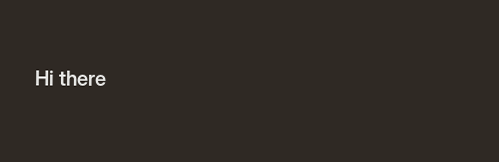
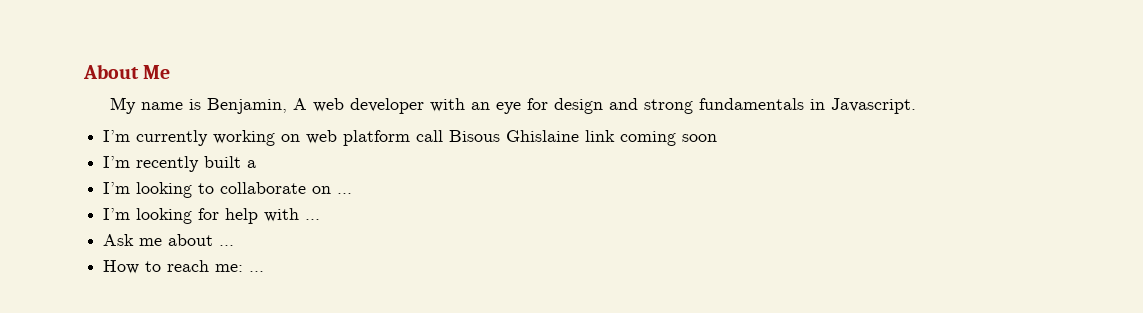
[34,70,108,86] Hi there -> [83,64,171,79] [109,97,916,114] [103,130,718,146] [103,156,257,172] [103,182,353,198] [103,208,321,224] [103,234,235,246] [103,260,265,274] About Me // My name is Benjamin, A web developer with an eye for design and strong fundamentals in Javascript. // I’m currently working on web platform call Bisous Ghislaine link coming soon // I’m recently built a // I’m looking to collaborate on ... // I’m looking for help with ... // Ask me about ... // How to reach me: ...

